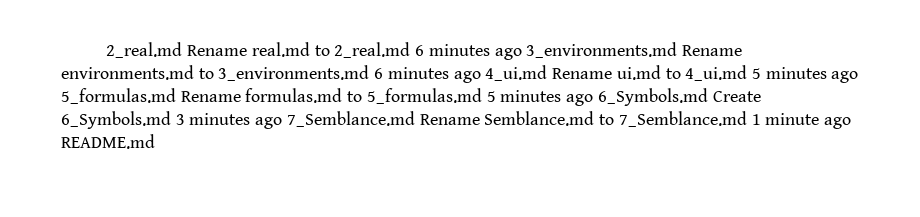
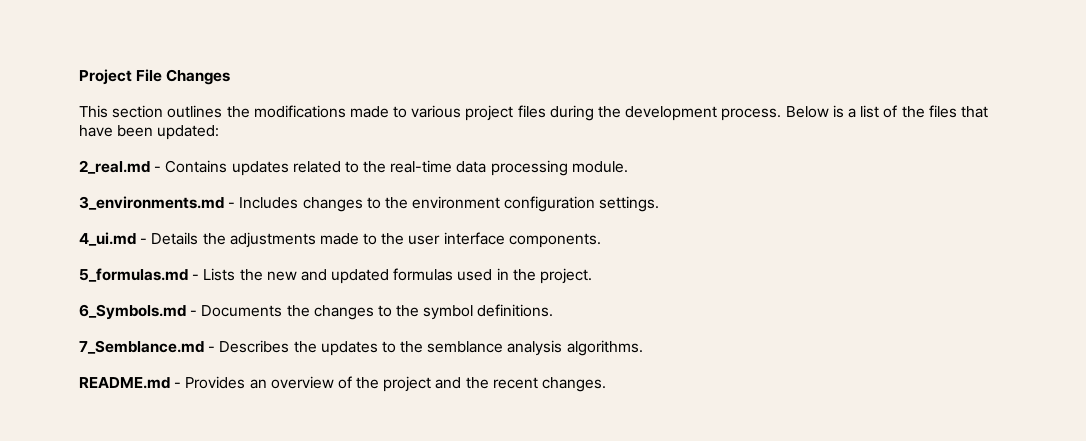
[106,42,742,60] [61,65,859,83] [61,88,761,106] [61,111,851,129] [61,134,155,149] 2_real.md Rename real.md to 2_real.md 6 minutes ago 3_environments.md Rename environments.md to 3_environments.md 6 minutes ago 4_ui.md Rename ui.md to 4_ui.md 5 minutes ago 5_formulas.md Rename formulas.md to 5_formulas.md 5 minutes ago 6_Symbols.md Create 6_Symbols.md 3 minutes ago 7_Semblance.md Rename Semblance.md to 7_Semblance.md 1 minute ago README.md -> [79,69,231,85] [79,105,988,121] [79,125,220,140] [79,160,628,176] [79,196,660,212] [79,232,601,248] [79,268,593,284] [79,304,554,320] [79,340,643,356] [79,376,607,392] Project File Changes // This section outlines the modifications made to various project files during the development process. Below is a list of the files that have been updated: // 2_real.md - Contains updates related to the real-time data processing module. // 3_environments.md - Includes changes to the environment configuration settings. // 4_ui.md - Details the adjustments made to the user interface components. // 5_formulas.md - Lists the new and updated formulas used in the project. // 6_Symbols.md - Documents the changes to the symbol definitions. // 7_Semblance.md - Describes the updates to the semblance analysis algorithms. // README.md - Provides an overview of the project and the recent changes.

